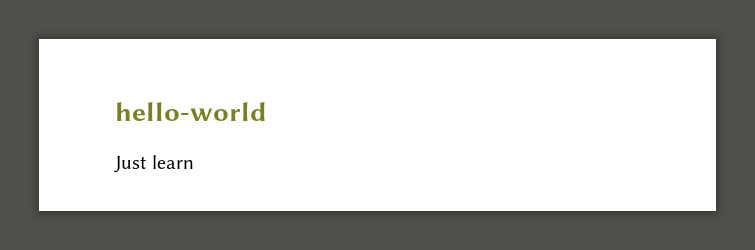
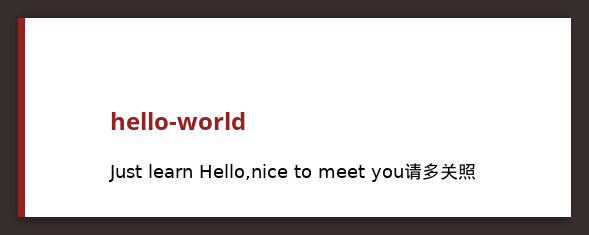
(195, 162) none -> [199,163,476,182] Hello,nice to meet you请多关照

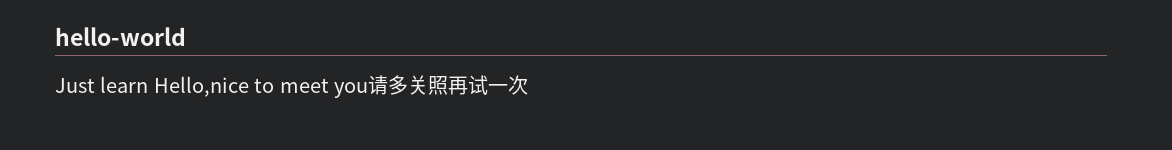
(476, 172) none -> [448,75,528,95] 再试一次

